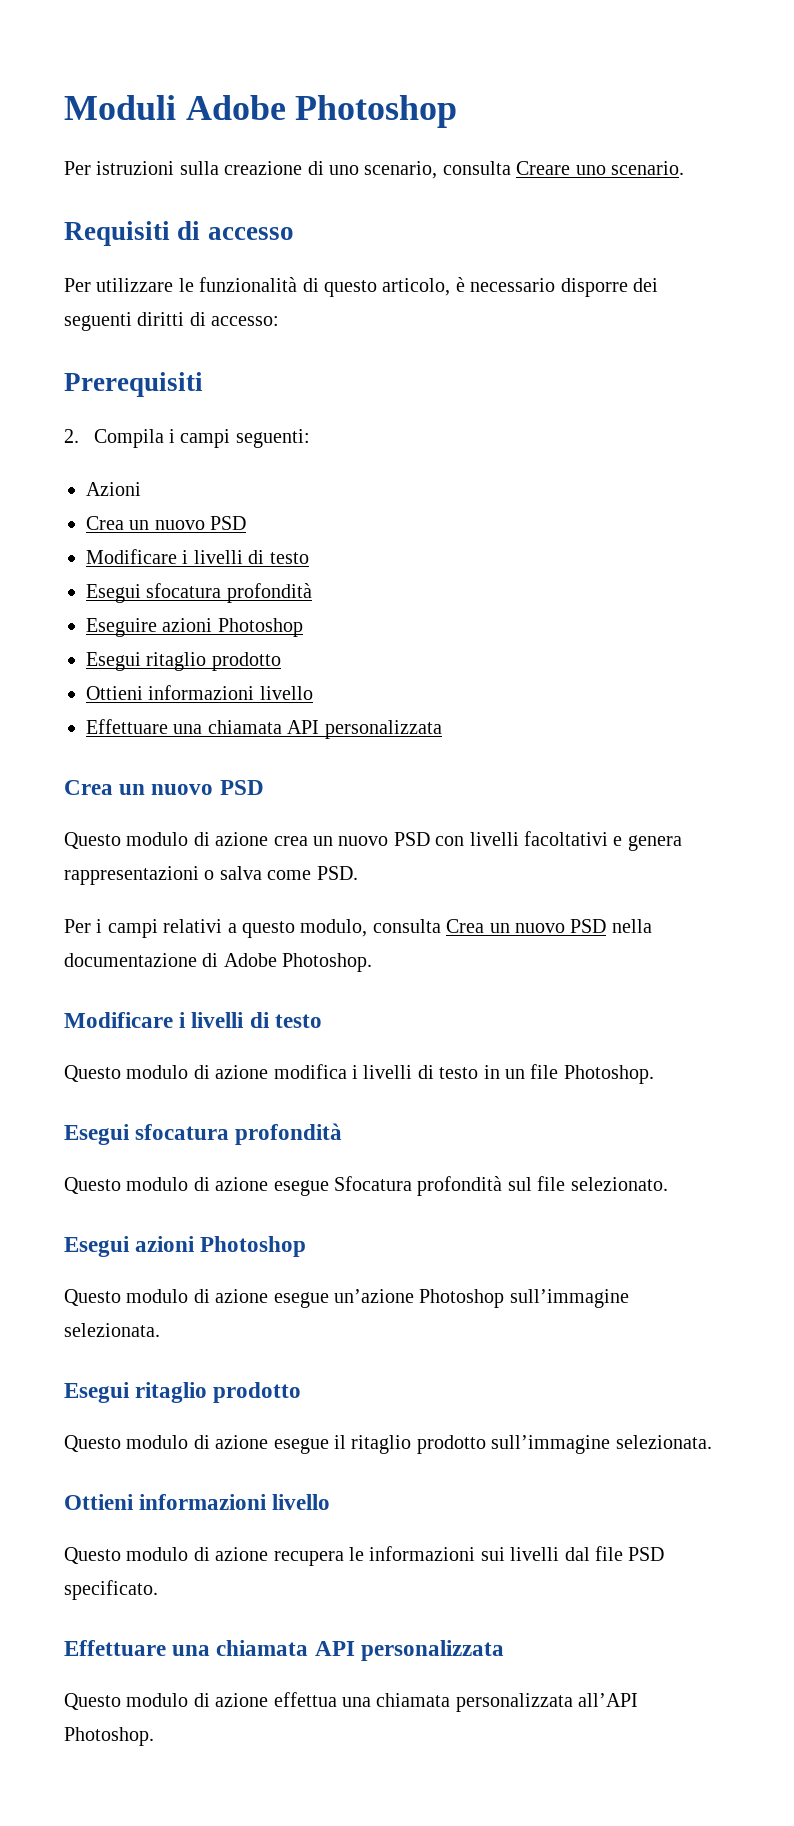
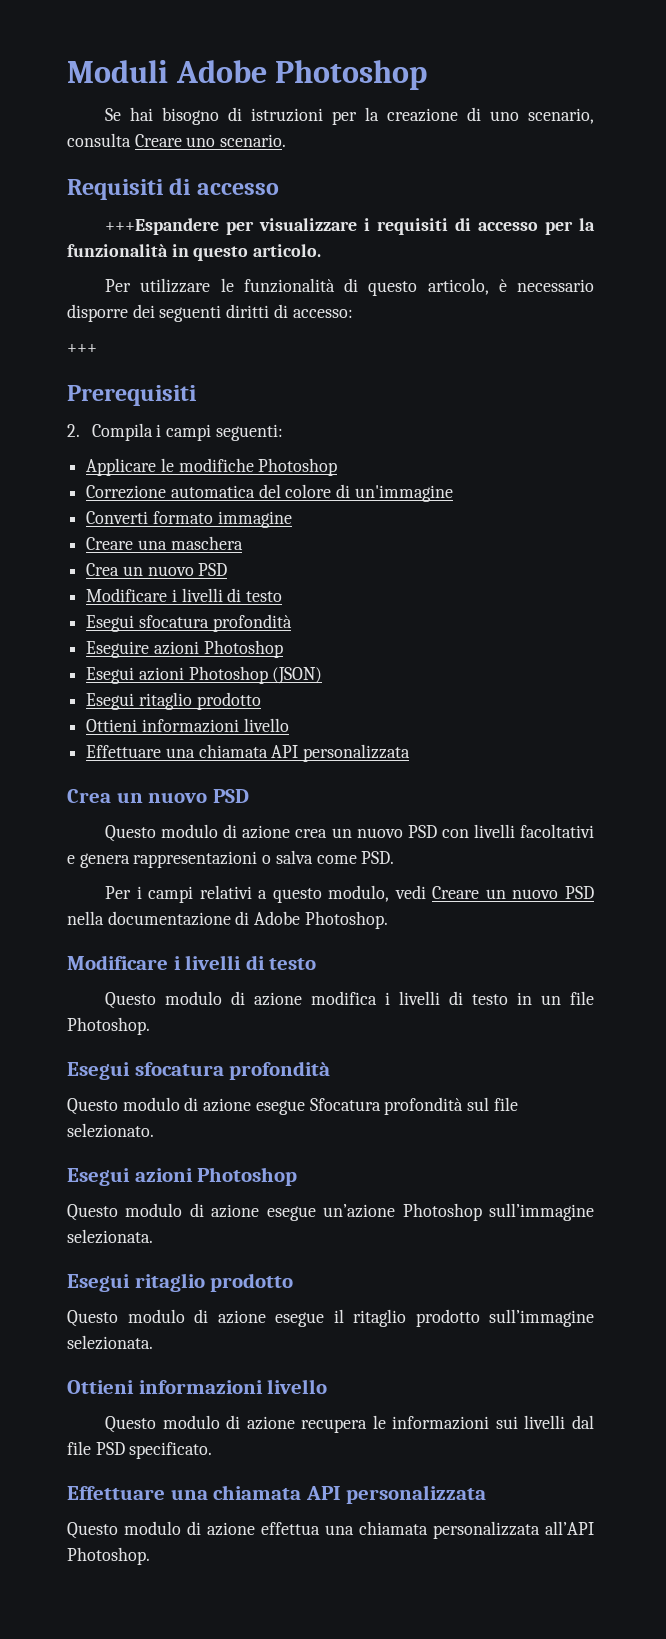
[64,161,219,175] Per istruzioni sulla -> [105,107,380,125] Se hai bisogno di istruzioni per la
(294, 233) none -> [105,218,595,235] [67,244,322,261] // +++Espandere per visualizzare i requisiti di accesso per la funzionalità in questo articolo.
(280, 321) none -> [67,344,97,353] // +++
[86,482,141,496] Azioni -> [86,458,338,476] [86,484,453,502] [86,511,292,528] [86,536,243,550] Applicare le modifiche Photoshop // Correzione automatica del colore di un'immagine // Converti formato immagine // Creare una maschera
(303, 627) none -> [86,666,323,684] // Esegui azioni Photoshop (JSON)
[372,919,485,933] consulta Crea -> [394,885,480,899] vedi Creare

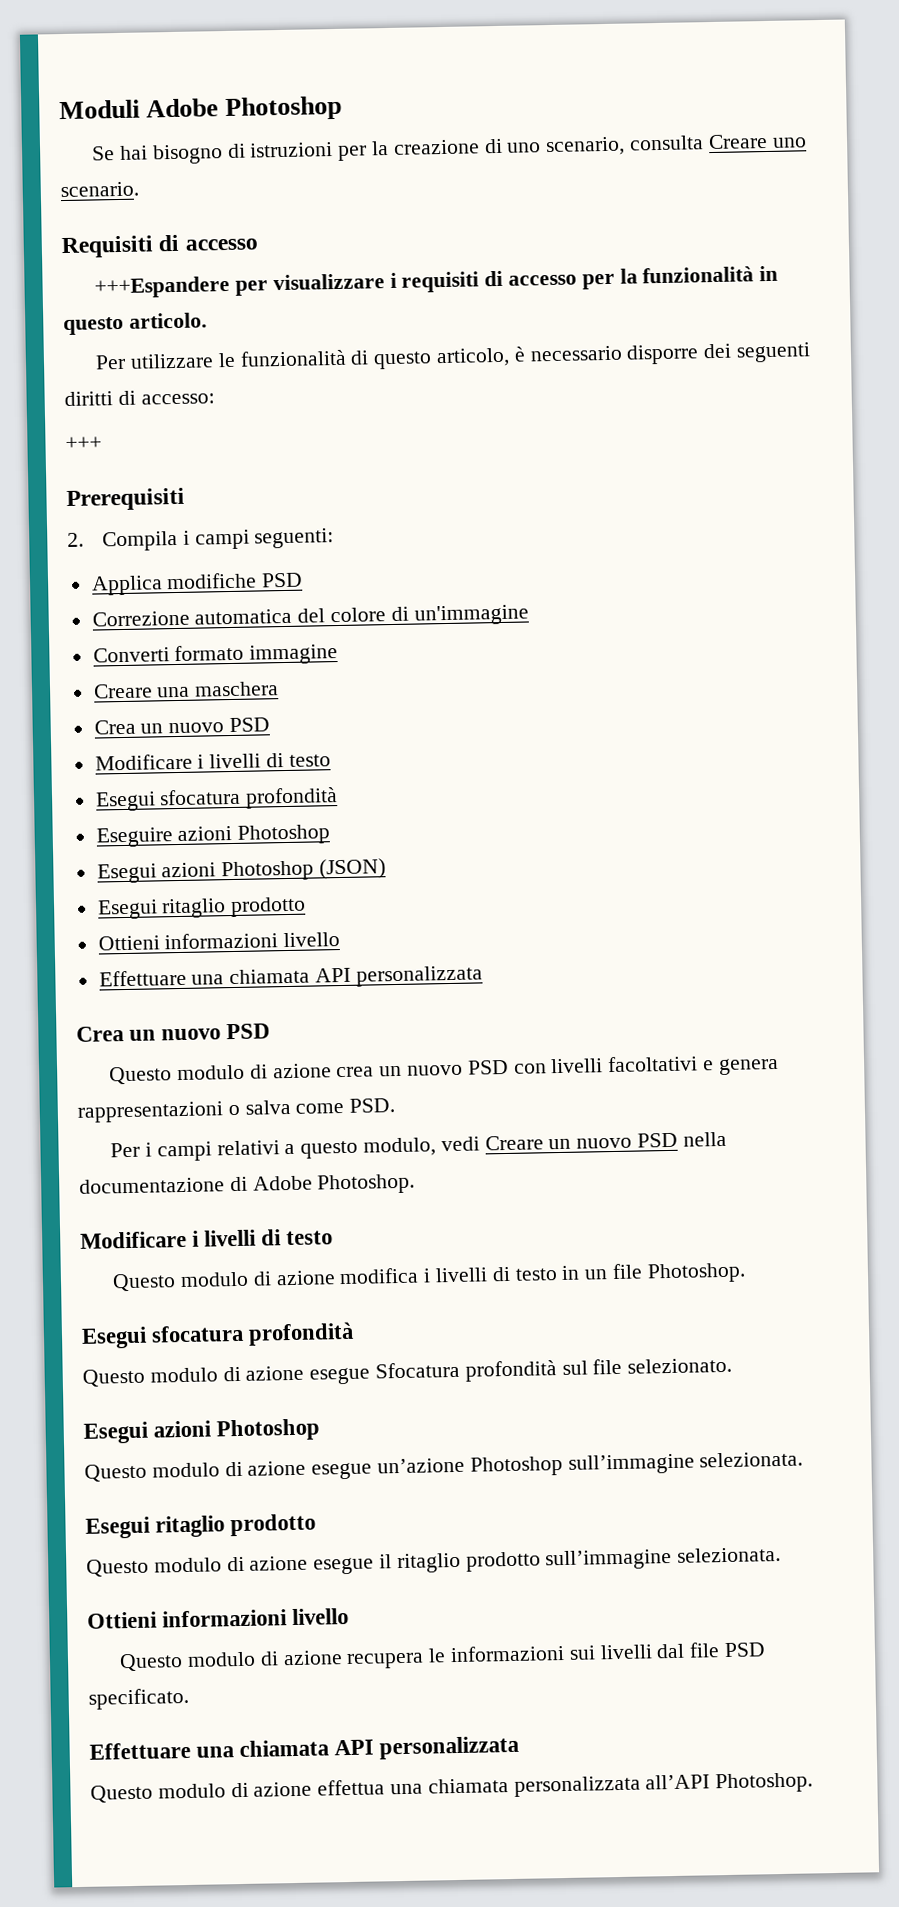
[86,458,338,476] Applicare le modifiche Photoshop -> [90,572,304,596] Applica modifiche PSD

